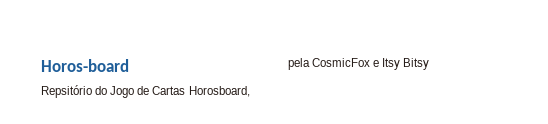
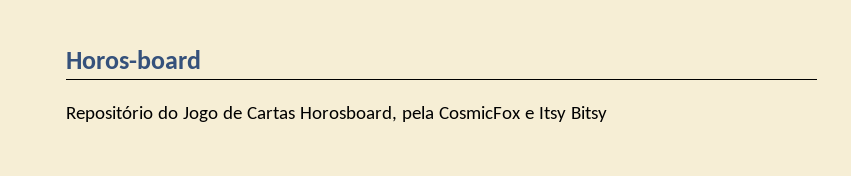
[41,85,92,98] Repsitório -> [66,106,153,122] Repositório

